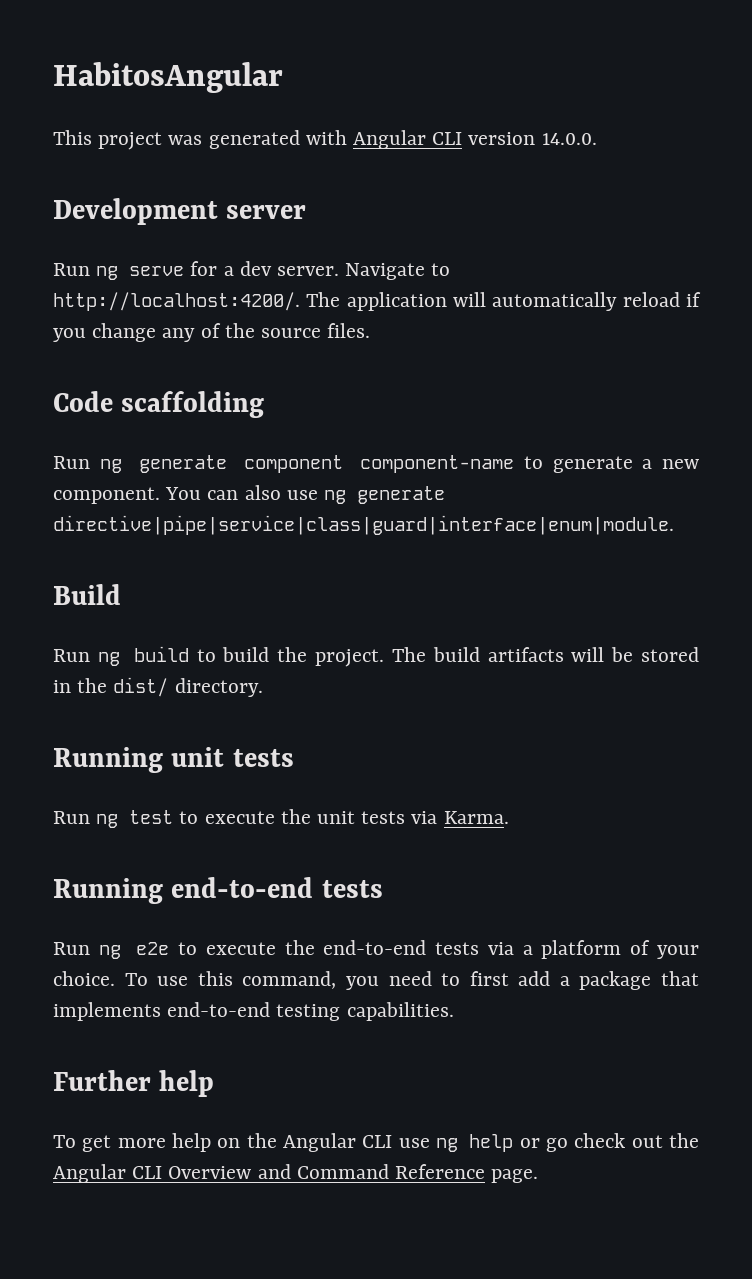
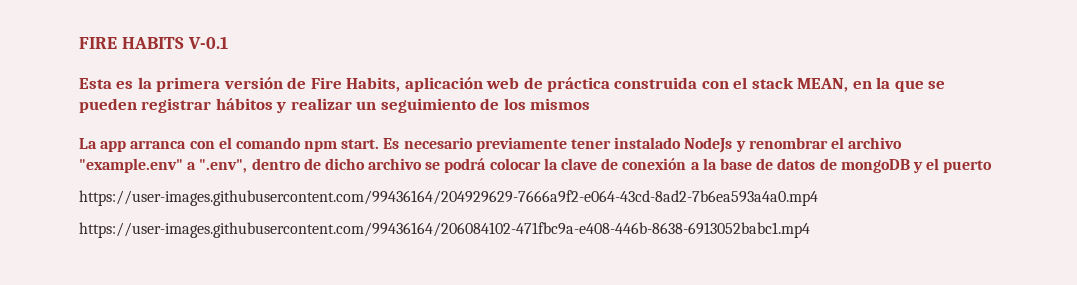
[53,62,283,93] [53,130,597,150] [53,198,307,225] [53,261,451,280] [53,292,701,311] [53,323,371,342] [53,391,265,418] [53,455,699,473] [53,485,446,504] [53,515,674,535] [53,584,121,605] [53,646,699,667] [53,677,263,697] [53,747,294,773] [53,809,509,828] [53,877,383,904] [53,940,699,959] [53,971,699,990] [53,1002,454,1021] [53,1070,215,1097] [53,1133,699,1152] [53,1164,539,1183] HabitosAngular // This project was generated with Angular CLI version 14.0.0. // Development server // Run ng serve for a dev server. Navigate to http://localhost:4200/. The application will automatically reload if you change any of the source files. // Code scaffolding // Run ng generate component component-name to generate a new component. You can also use ng generate directive|pipe|service|class|guard|interface|enum|module. // Build // Run ng build to build the project. The build artifacts will be stored in the dist/ directory. // Running unit tests // Run ng test to execute the unit tests via Karma. // Running end-to-end tests // Run ng e2e to execute the end-to-end tests via a platform of your choice. To use this command, you need to first add a package that implements end-to-end testing capabilities. // Further help // To get more help on the Angular CLI use ng help or go check out the Angular CLI Overview and Command Reference page. -> [79,36,228,49] [79,77,946,92] [79,98,591,113] [79,137,903,153] [79,158,993,173] [79,190,818,206] [79,222,810,238] FIRE HABITS V-0.1 // Esta es la primera versión de Fire Habits, aplicación web de práctica construida con el stack MEAN, en la que se pueden registrar hábitos y realizar un seguimiento de los mismos // La app arranca con el comando npm start. Es necesario previamente tener instalado NodeJs y renombrar el archivo "example.env" a ".env", dentro de dicho archivo se podrá colocar la clave de conexión a la base de datos de mongoDB y el puerto // https://user-images.githubusercontent.com/99436164/204929629-7666a9f2-e064-43cd-8ad2-7b6ea593a4a0.mp4 // https://user-images.githubusercontent.com/99436164/206084102-471fbc9a-e408-446b-8638-6913052babc1.mp4

